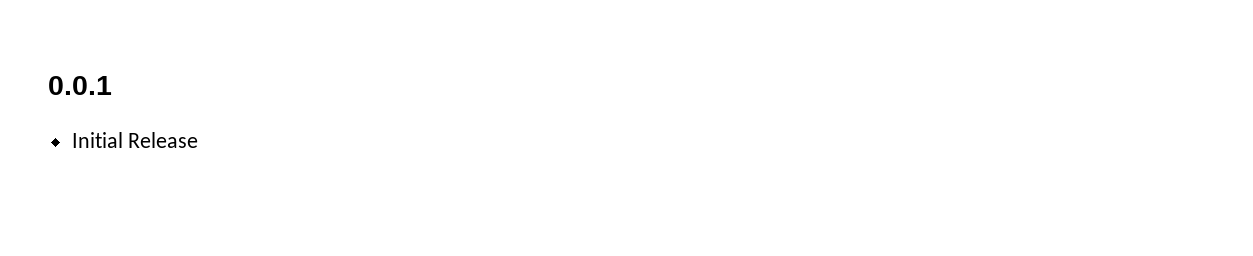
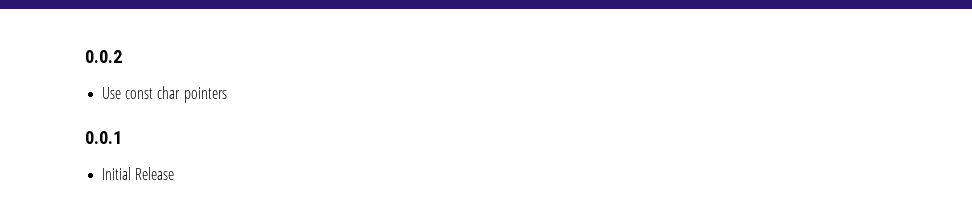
(48, 85) none -> [85,50,122,63] [102,86,227,103] 0.0.2 // Use const char pointers //

